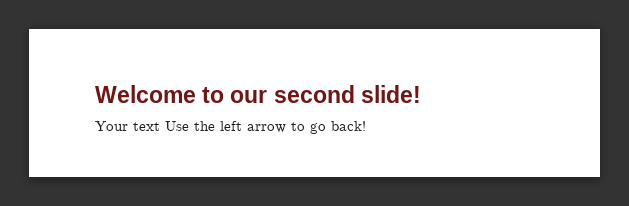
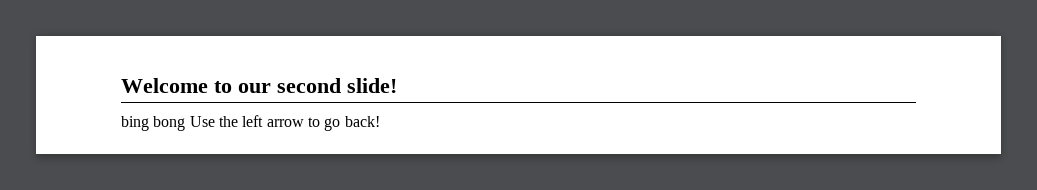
[95,121,160,131] Your text -> [121,116,186,131] bing bong

